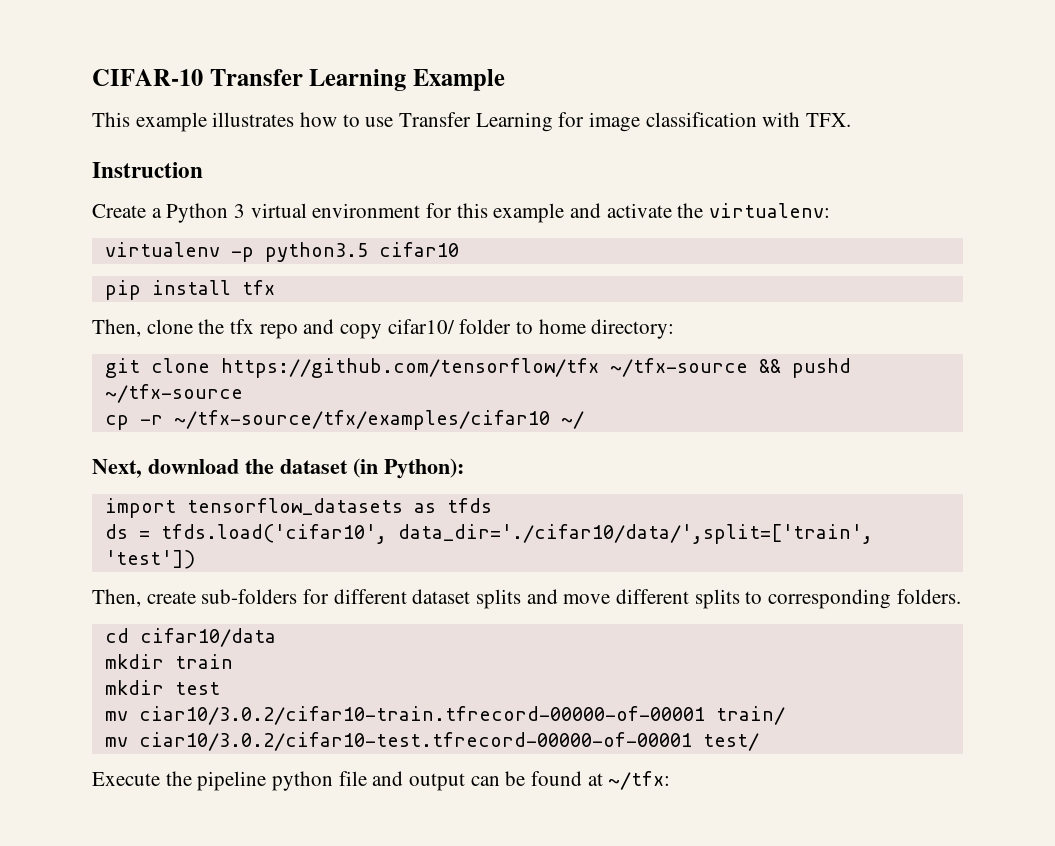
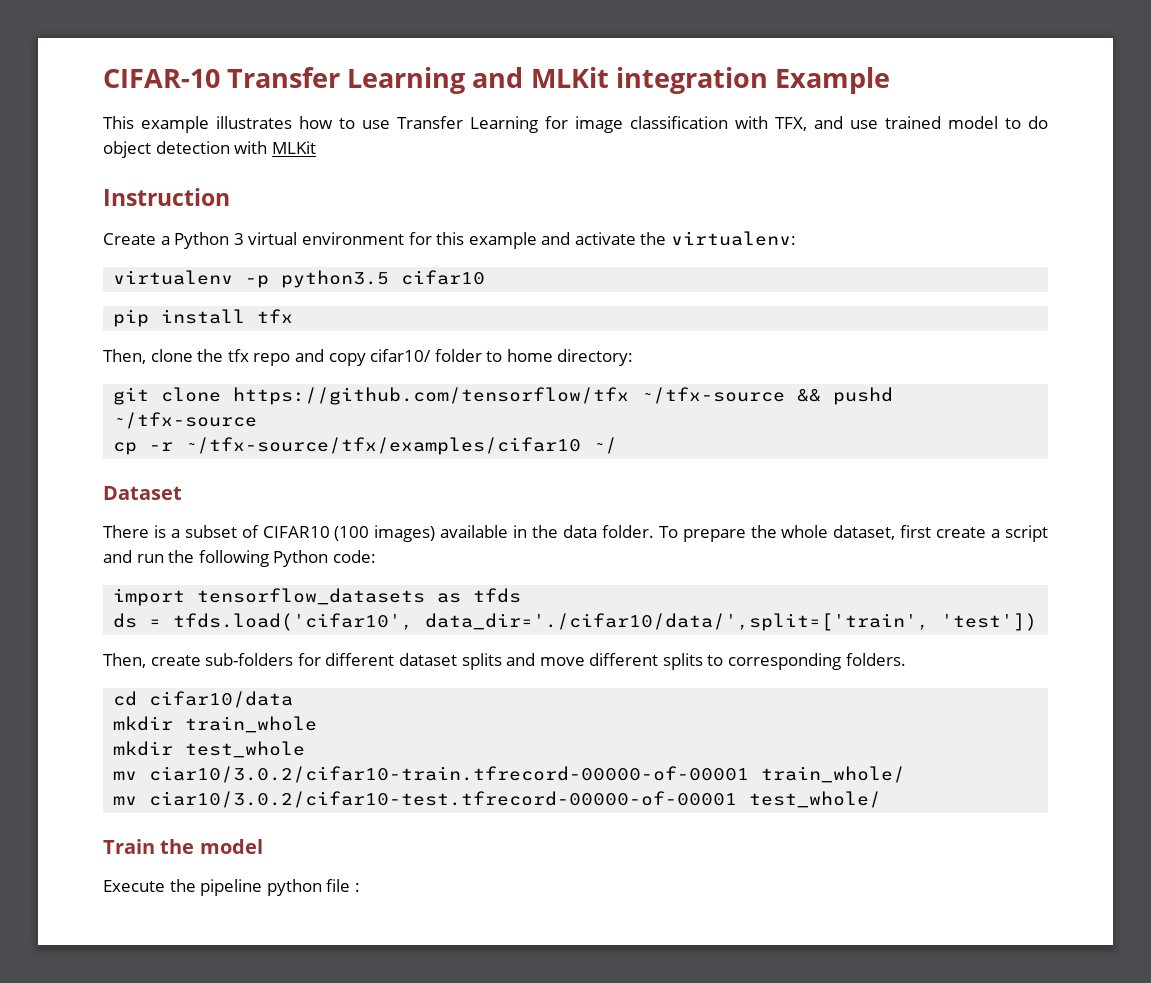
(407, 80) none -> [472,67,768,94] and MLKit integration
[806,113,852,127] TFX. -> [774,116,1048,131] [103,141,316,158] TFX, and use trained model to do object detection with MLKit
[92,458,464,479] Next, download the dataset (in Python): -> [103,486,182,500] [103,525,1048,542] [103,550,376,567] Dataset // There is a subset of CIFAR10 (100 images) available in the data folder. To prepare the whole dataset, first create a script and run the following Python code:
[174,654,233,669] [104,680,220,695] train // mkdir test -> [185,716,318,733] [113,741,306,758] train_whole // mkdir test_whole
[715,706,785,725] train/ -> [761,766,906,783] train_whole/
[702,733,759,751] test/ -> [749,791,882,808] [103,839,263,854] test_whole/ // Train the model
[372,771,671,791] and output can be found at ~/tfx: -> [354,883,360,892] :

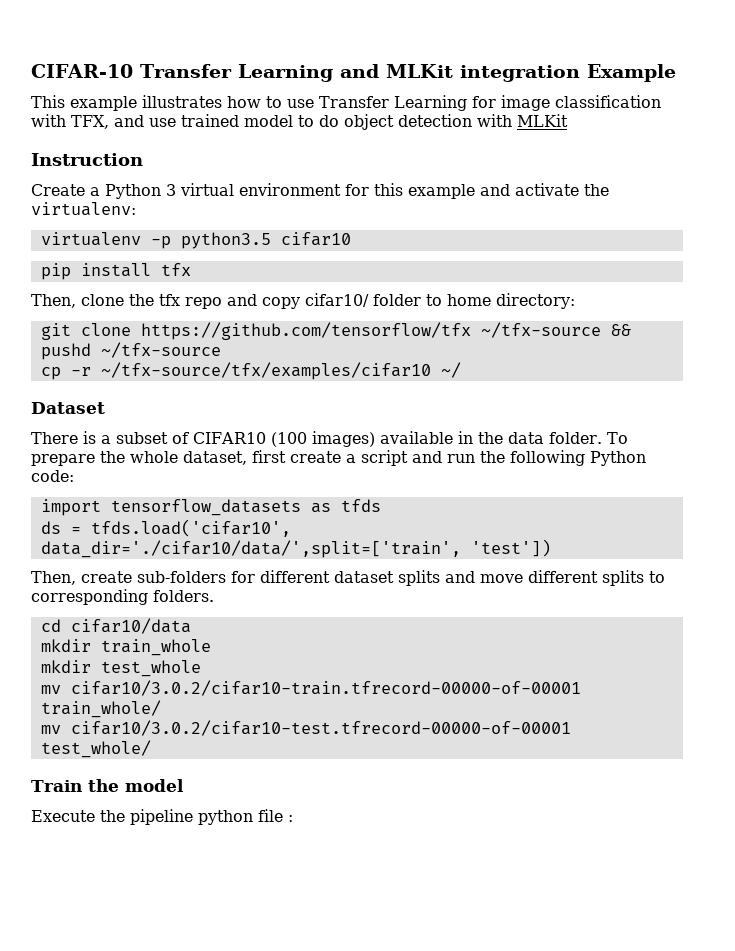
[149,766,750,783] ciar10/3.0.2/cifar10-train.tfrecord-00000-of-00001 -> [70,680,581,696] cifar10/3.0.2/cifar10-train.tfrecord-00000-of-00001
[149,791,738,808] ciar10/3.0.2/cifar10-test.tfrecord-00000-of-00001 -> [70,720,571,736] cifar10/3.0.2/cifar10-test.tfrecord-00000-of-00001

